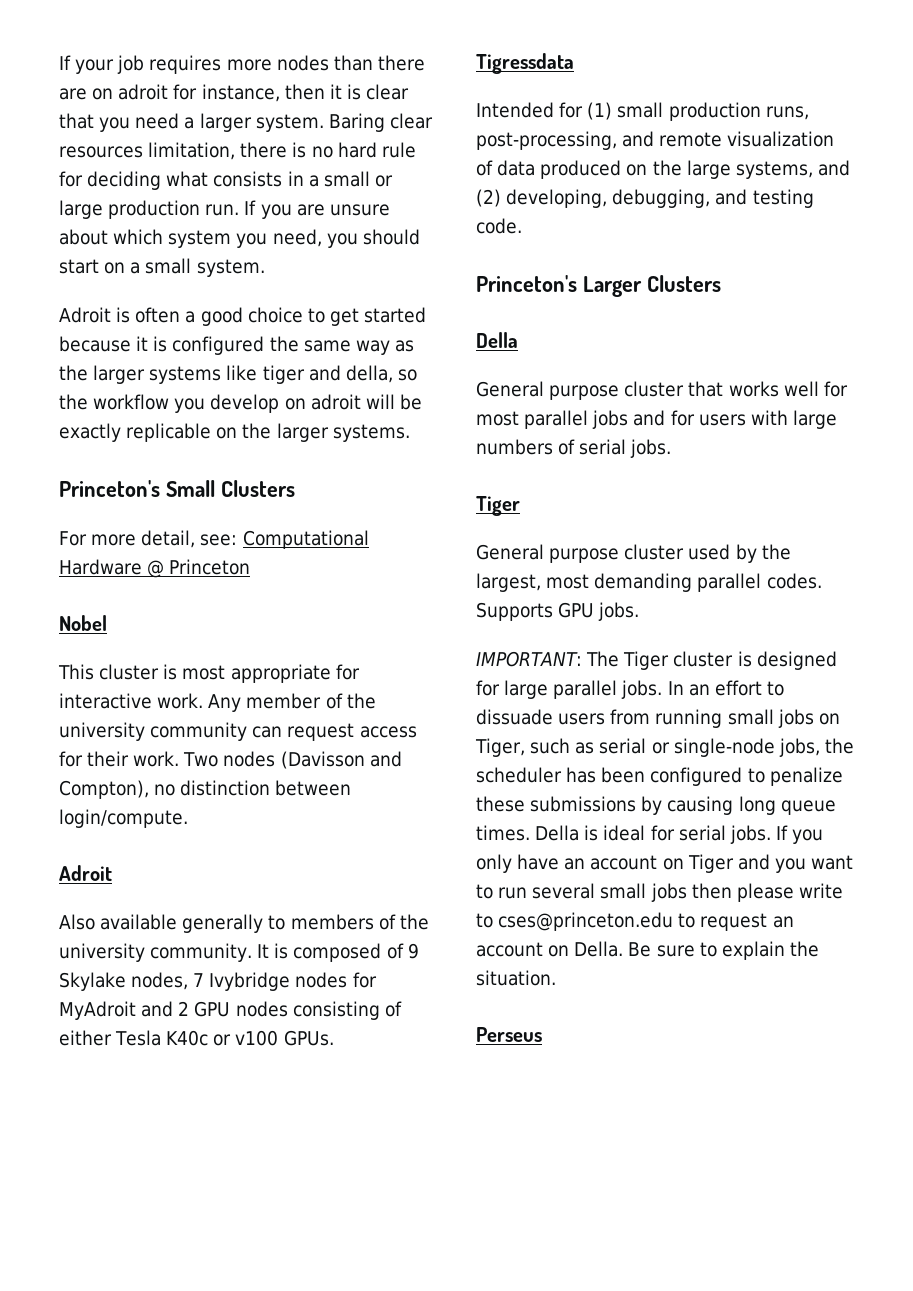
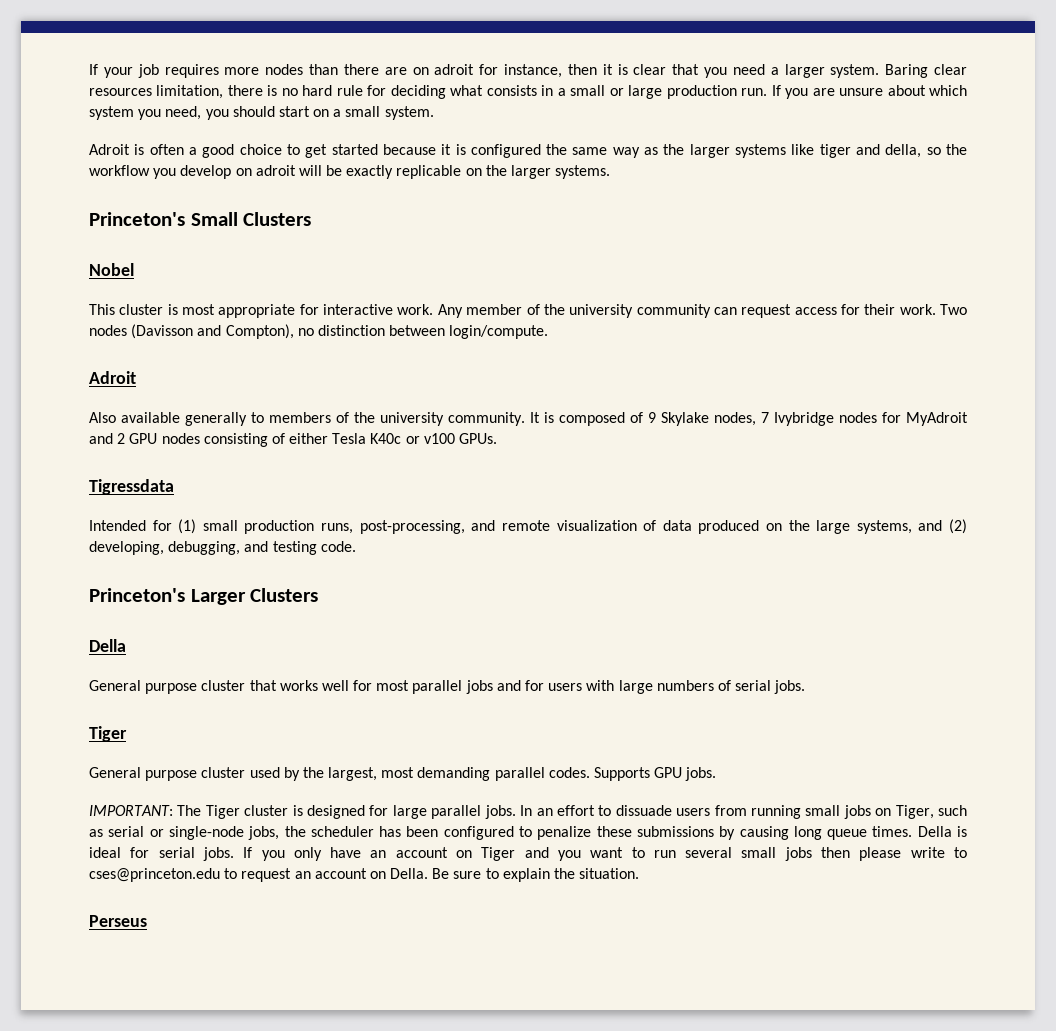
[59,530,369,549] [59,559,251,578] // For more detail, see: Computational Hardware @ Princeton -> (312, 219) none

